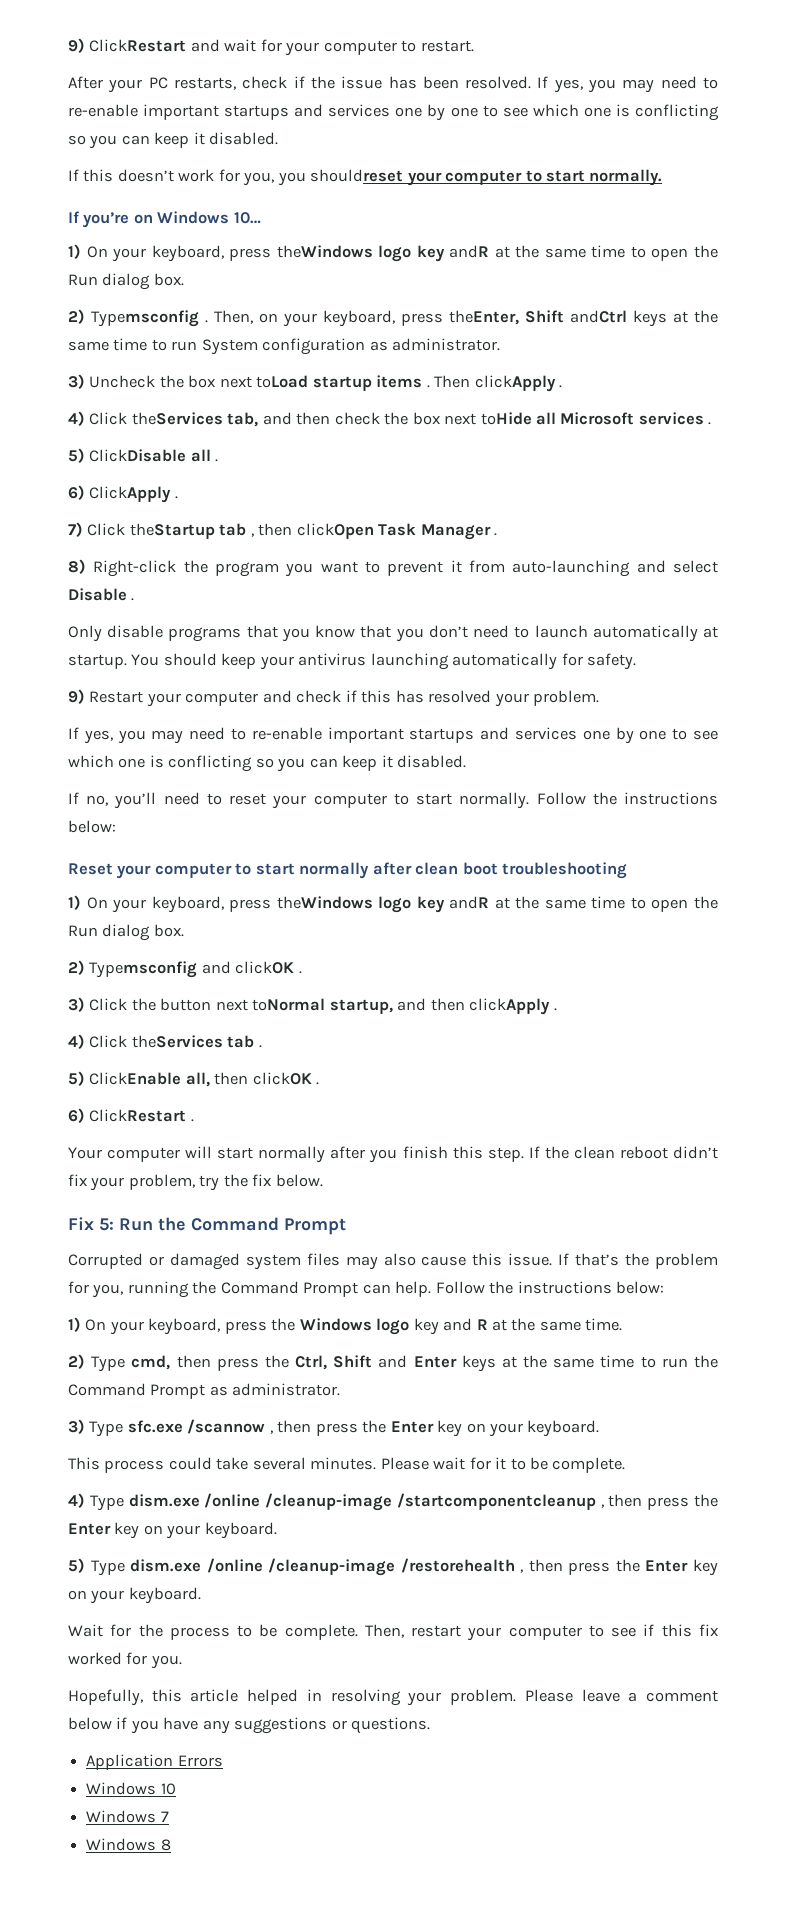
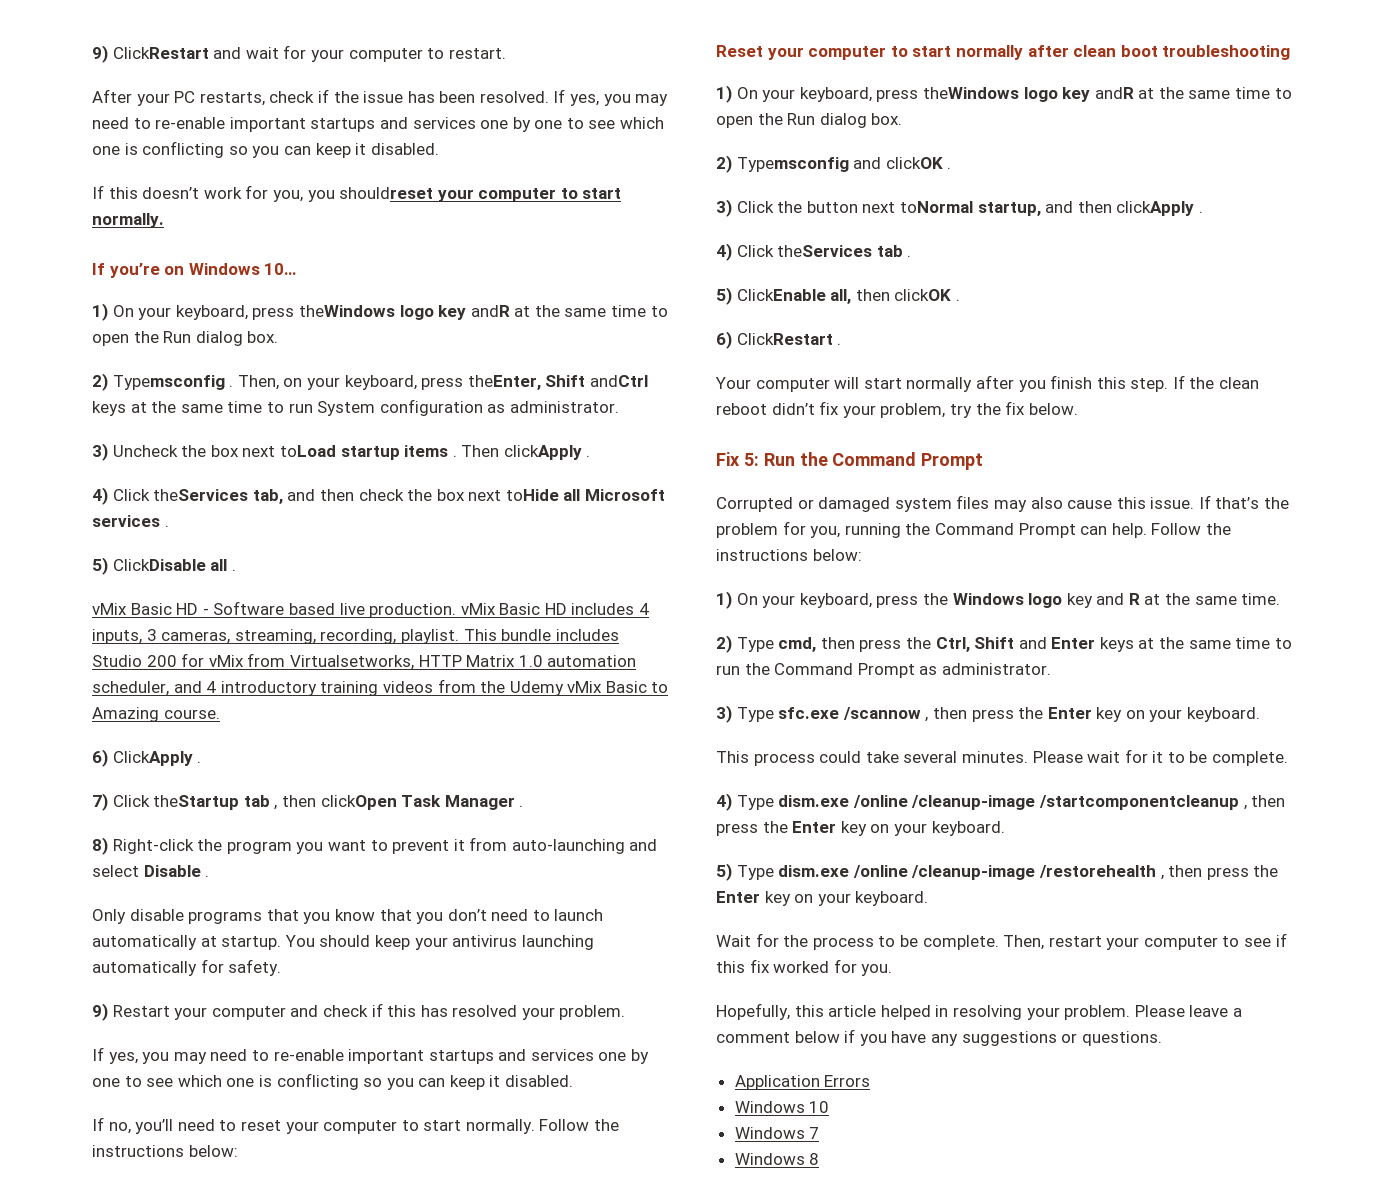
(219, 460) none -> [92,601,650,618] [92,629,619,644] [92,653,637,670] [92,679,669,696] [92,707,220,722] // vMix Basic HD - Software based live production. vMix Basic HD includes 4 inputs, 3 cameras, streaming, recording, playlist. This bundle includes Studio 200 for vMix from Virtualsetworks, HTTP Matrix 1.0 automation scheduler, and 4 introductory training videos from the Udemy vMix Basic to Amazing course.

